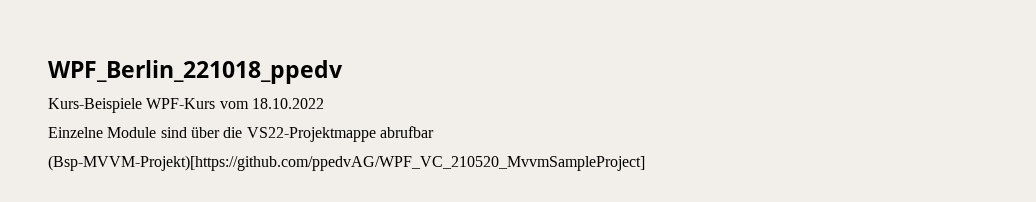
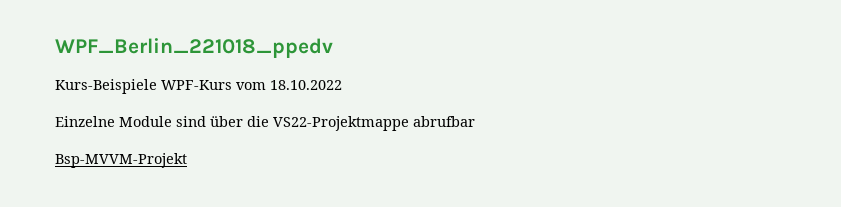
[48,155,645,171] (Bsp-MVVM-Projekt)[https://github.com/ppedvAG/WPF_VC_210520_MvvmSampleProject] -> [55,153,187,168] Bsp-MVVM-Projekt

